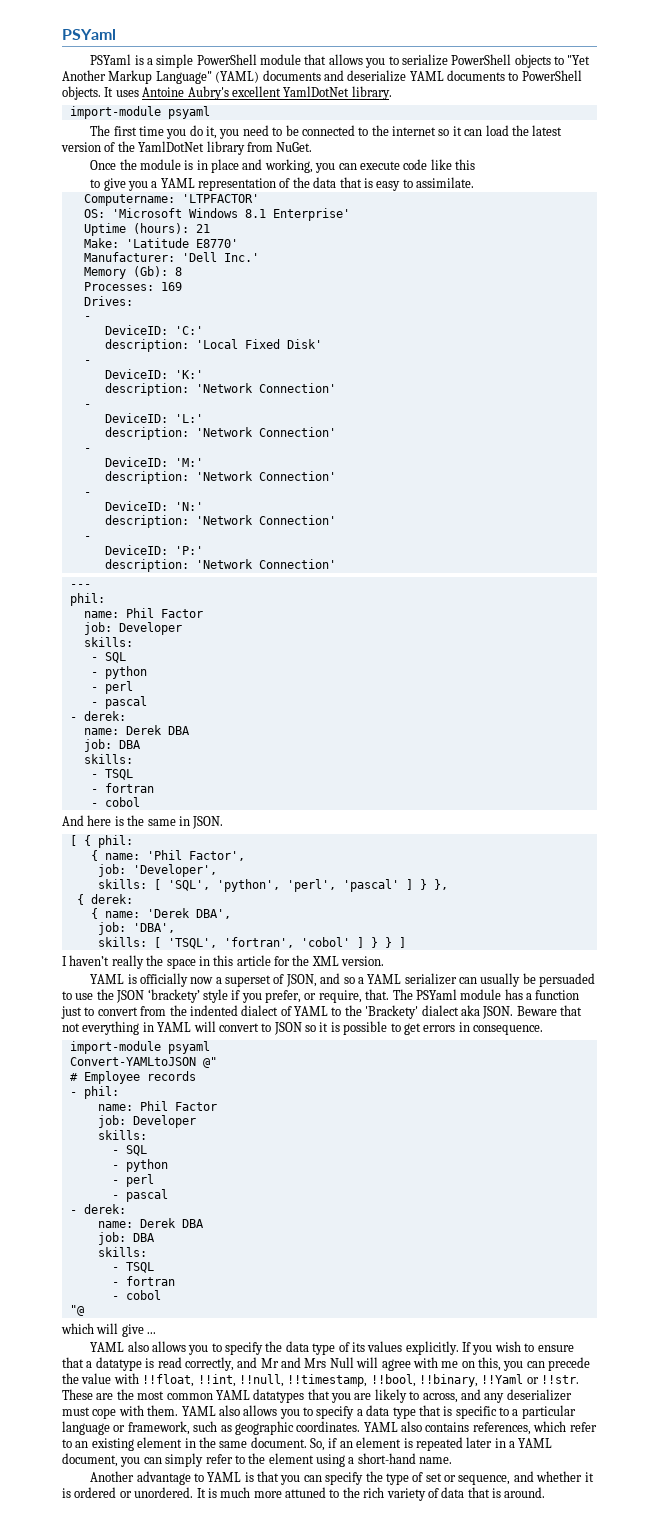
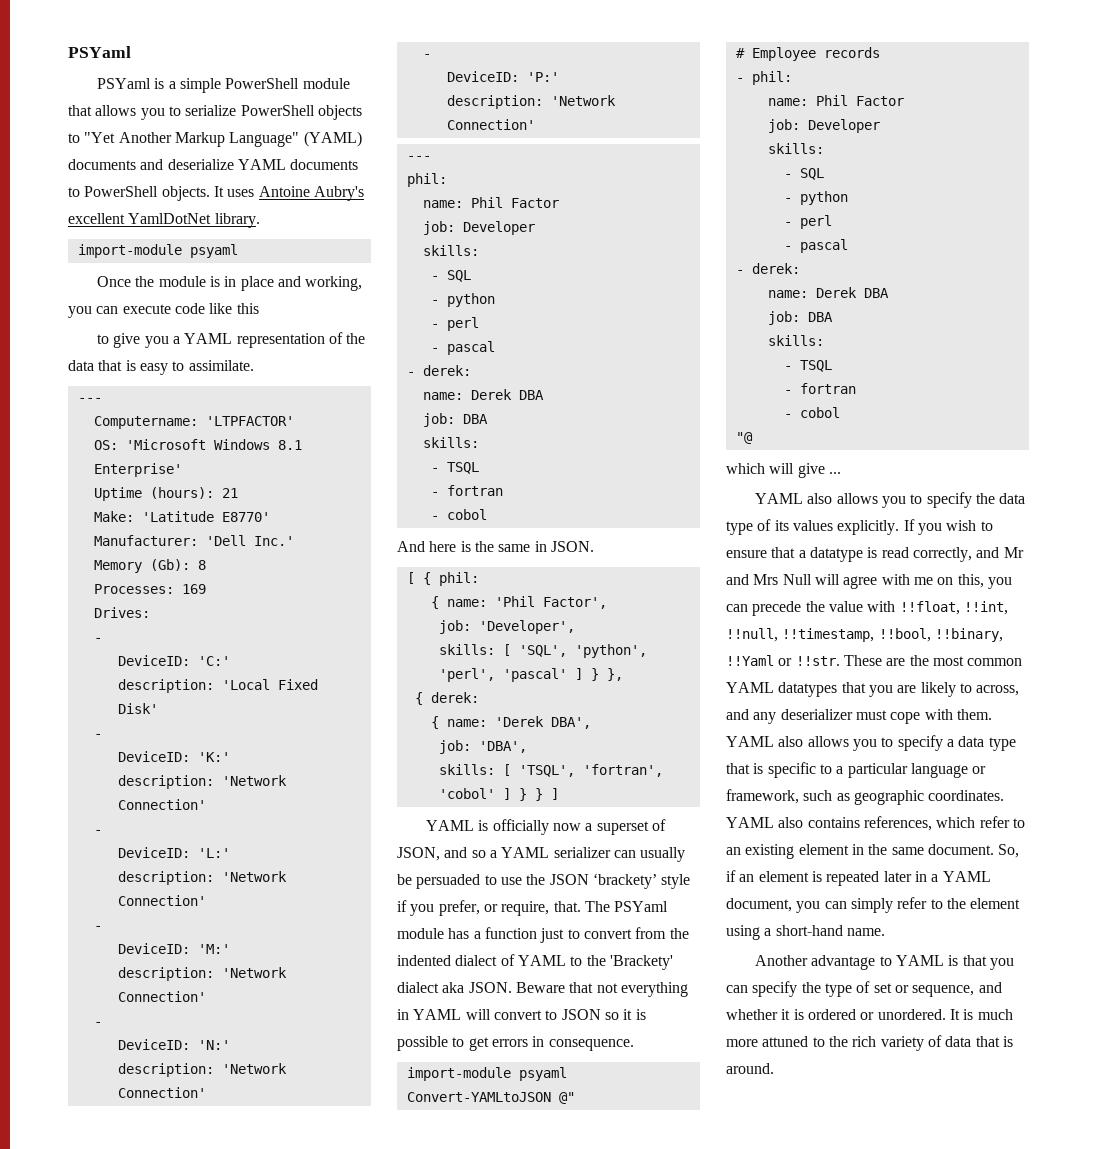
[90,125,563,139] [61,141,313,155] // The first time you do it, you need to be connected to the internet so it can load the latest version of the YamlDotNet library from NuGet. -> (238, 251) none
(475, 182) none -> [77,398,102,402] // ---
[62,955,385,969] // I haven’t really the space in this article for the XML version. -> (559, 794) none

